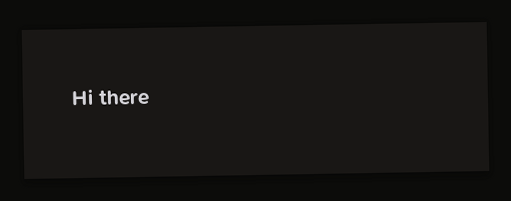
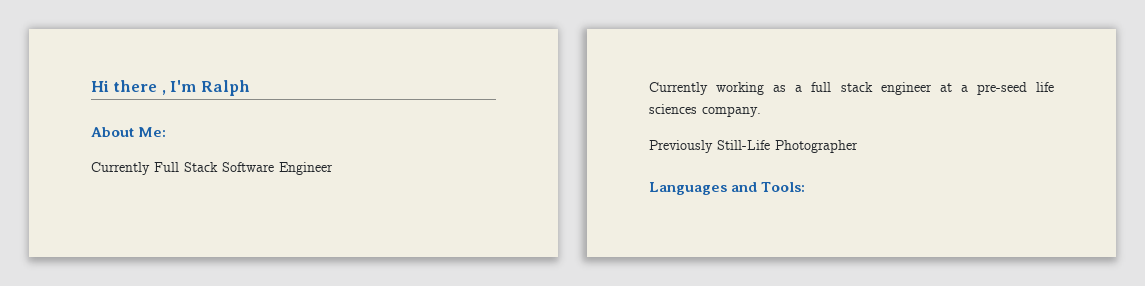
(150, 97) none -> [161,80,250,96] [91,127,167,137] [91,162,333,175] [649,82,1054,95] [649,104,761,117] [649,140,858,153] [649,182,806,195] , I'm Ralph // About Me: // Currently Full Stack Software Engineer // Currently working as a full stack engineer at a pre-seed life sciences company. // Previously Still-Life Photographer // Languages and Tools:

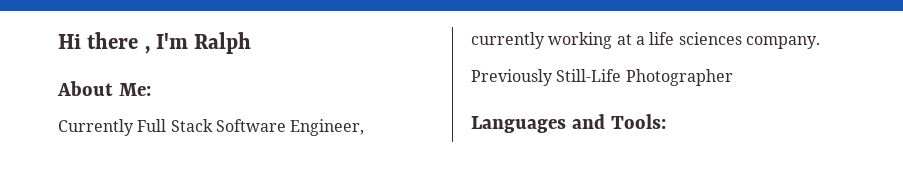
[279,162,333,175] [649,82,932,95] Engineer // Currently working as a full stack engineer -> [290,119,365,136] [471,32,613,49] Engineer, currently working
[976,82,1027,95] pre-seed -> (645, 40) none

